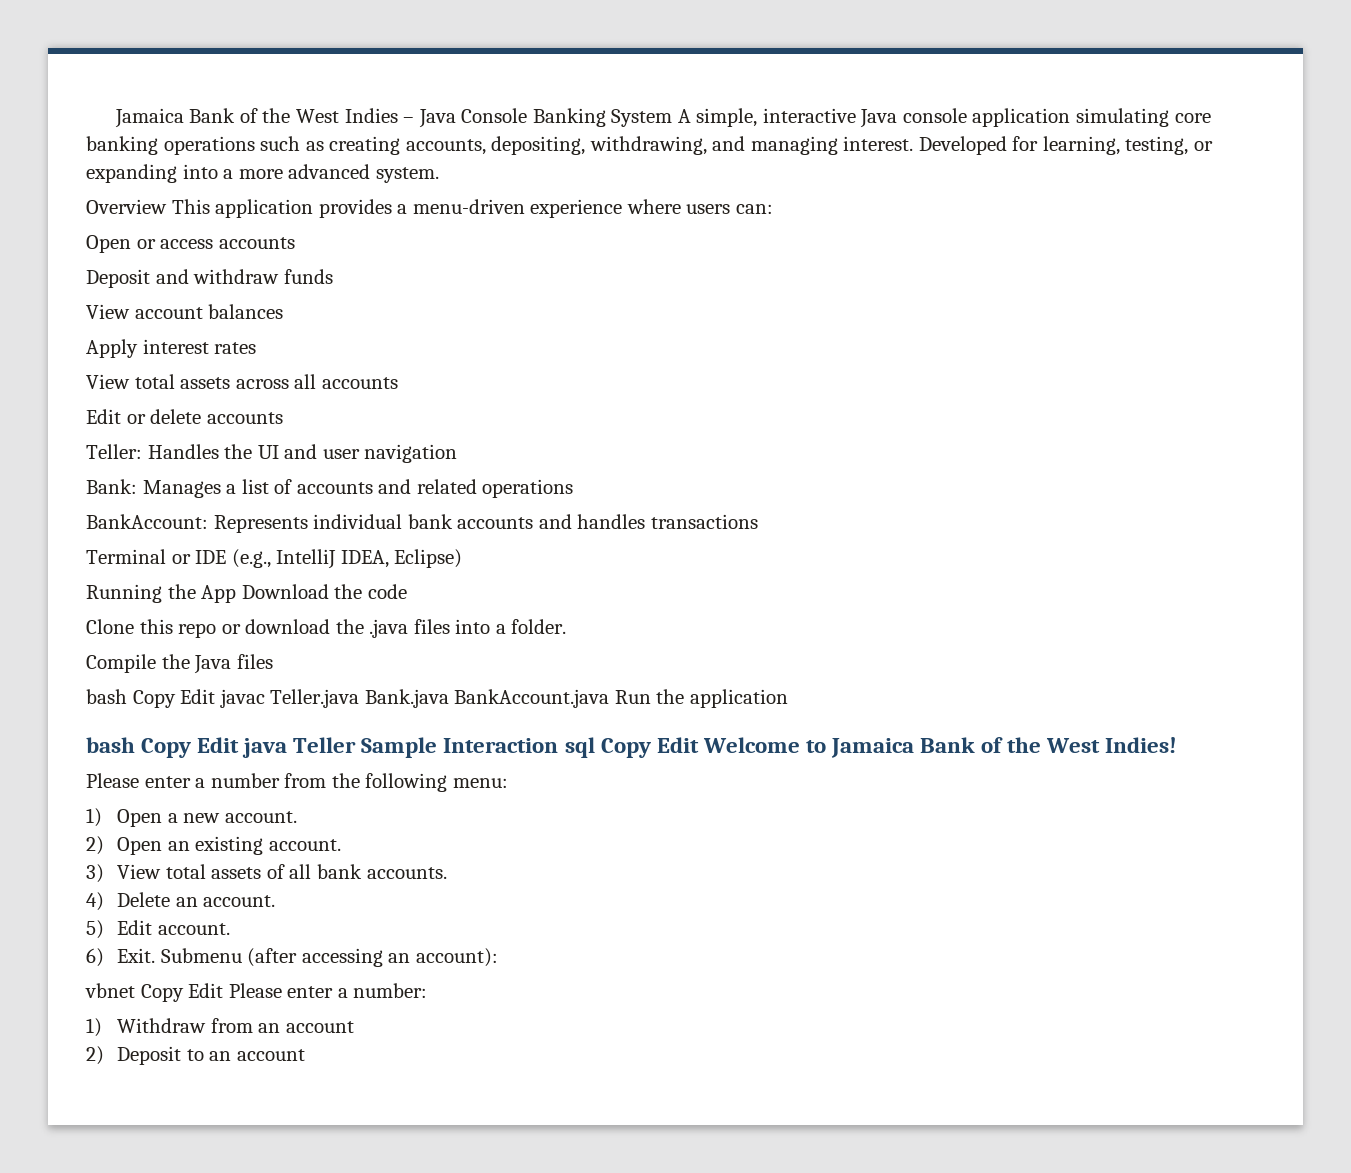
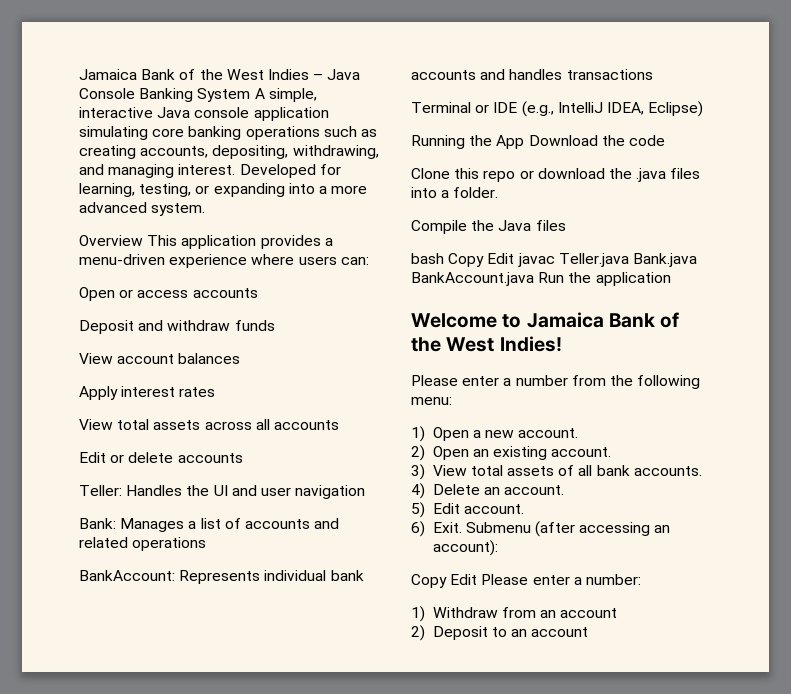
[86,737,699,758] bash Copy Edit java Teller Sample Interaction sql Copy Edit -> (671, 279) none
[85,983,135,998] vbnet -> (498, 548) none

